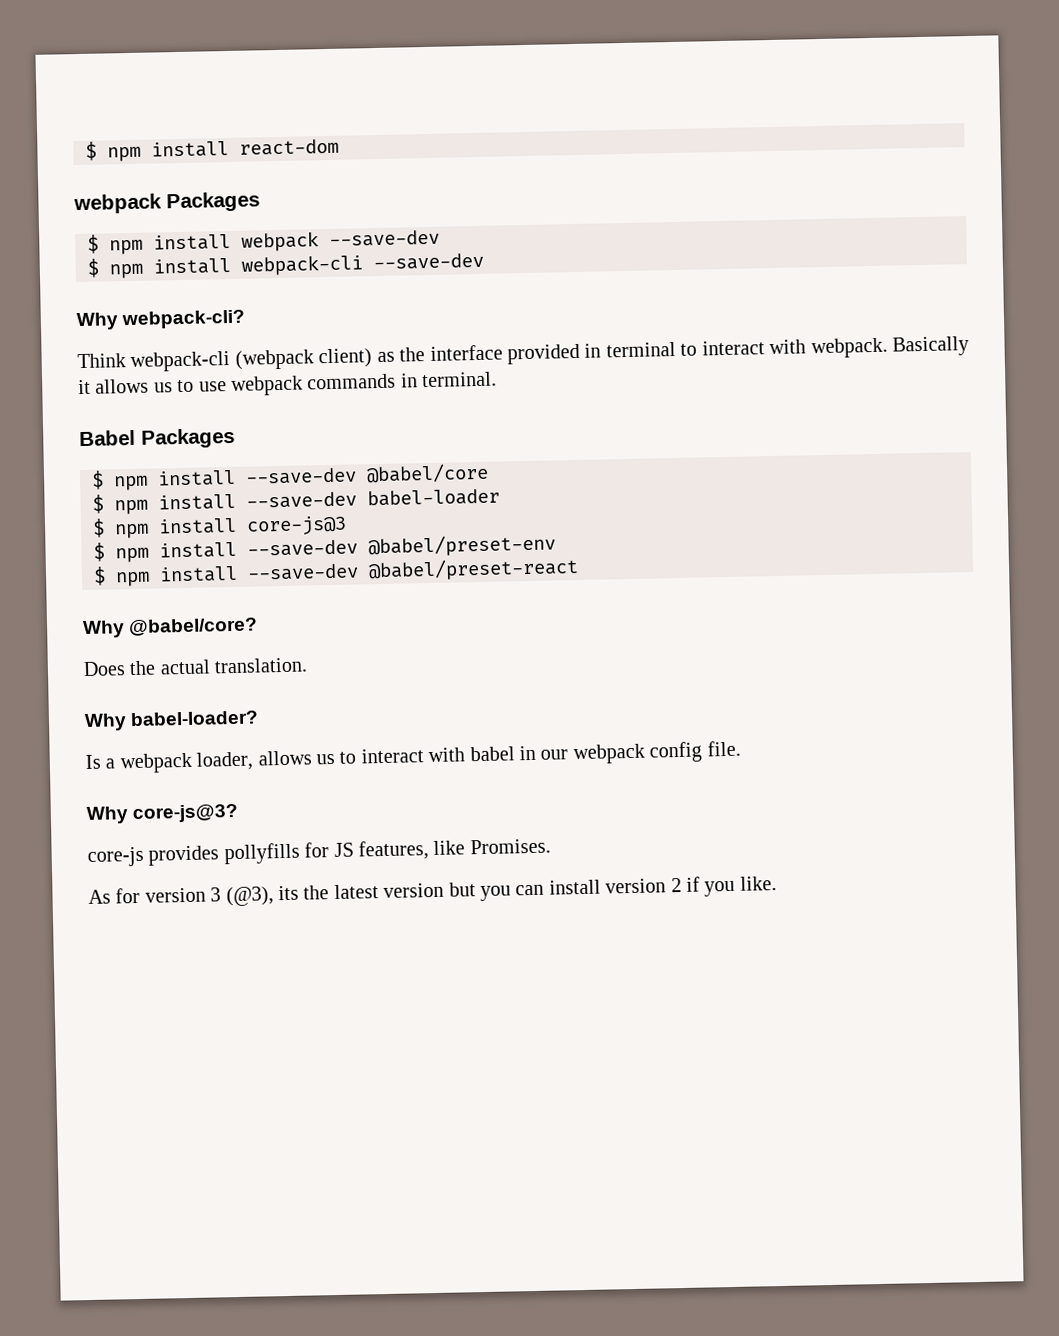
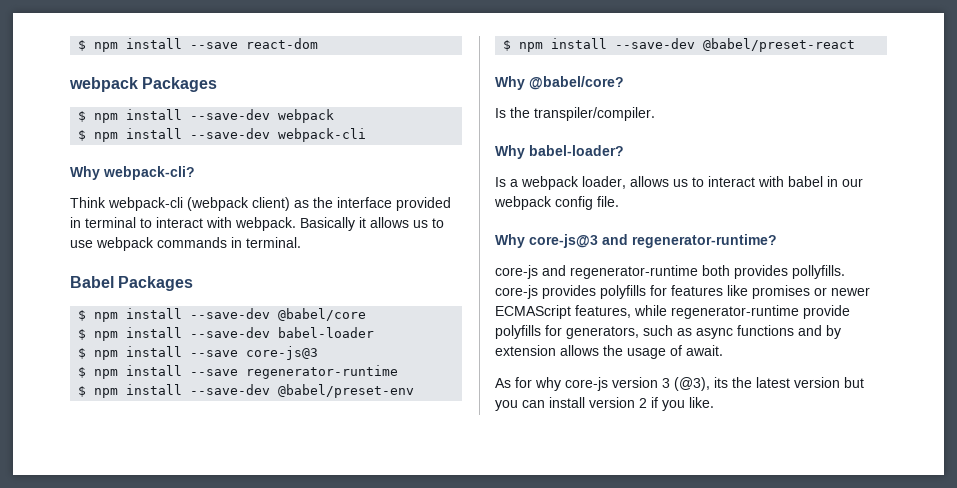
[85,140,229,162] $ npm install -> [78,38,239,52] $ npm install --save
[241,229,440,252] [87,252,484,279] webpack --save-dev // $ npm install webpack-cli --save-dev -> [190,109,335,123] [78,128,367,142] --save-dev webpack // $ npm install --save-dev webpack-cli
[246,515,347,536] core-js@3 -> [190,346,319,360] [78,365,399,379] --save core-js@3 // $ npm install --save regenerator-runtime
[83,657,309,677] Does the actual translation. -> [495,107,655,121] Is the transpiler/compiler.
[132,803,240,824] [87,838,551,867] core-js@3? // core-js provides pollyfills for JS features, like Promises. -> [529,234,777,248] [495,265,845,279] [495,285,870,299] [495,305,850,319] [495,325,841,339] [495,345,723,359] core-js@3 and regenerator-runtime? // core-js and regenerator-runtime both provides pollyfills. core-js provides polyfills for features like promises or newer ECMAScript features, while regenerator-runtime provide polyfills for generators, such as async functions and by extension allows the usage of await.
(141, 895) none -> [535,377,608,391] why core-js

